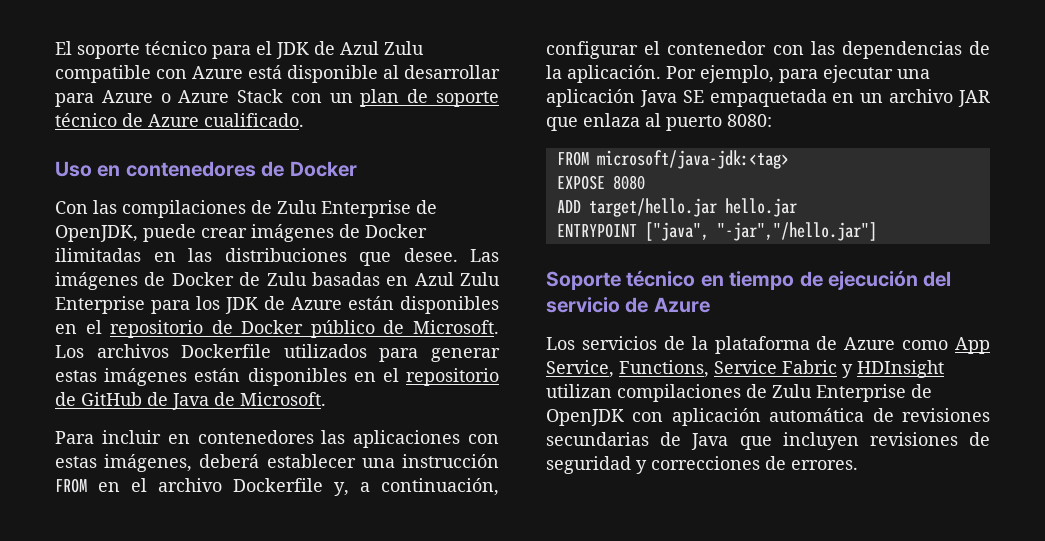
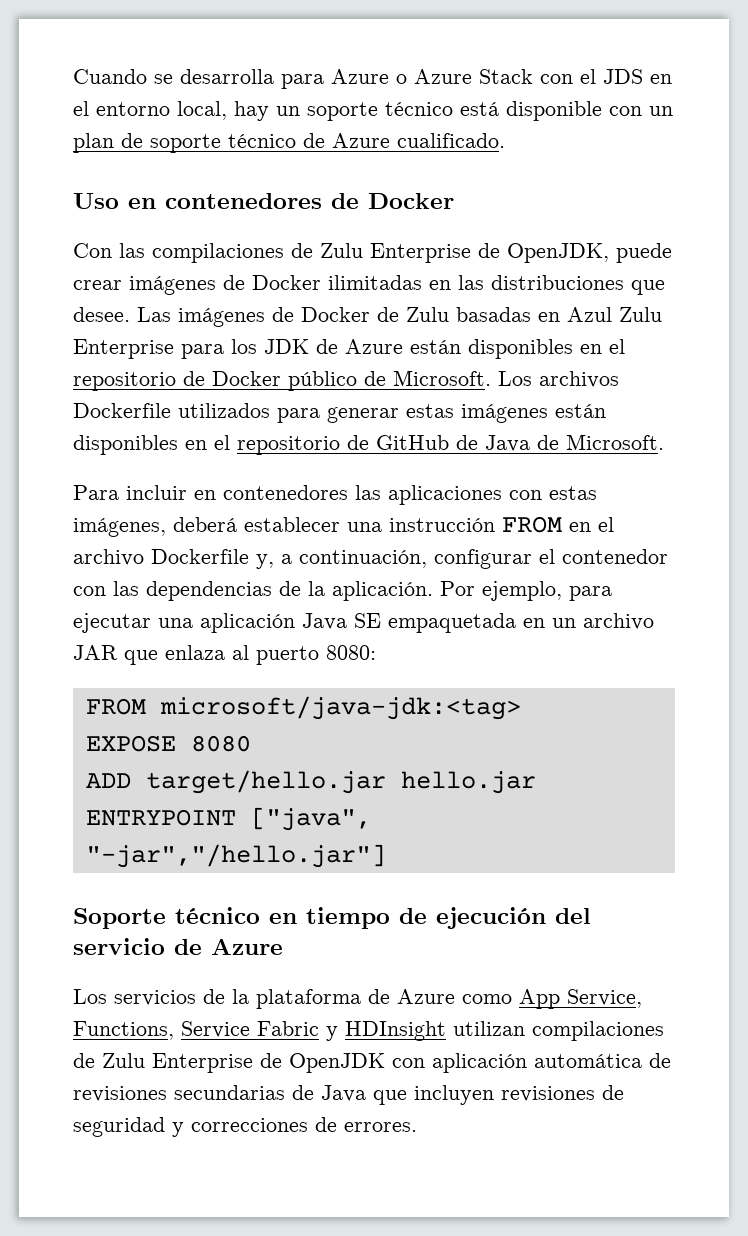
[55,41,424,59] [55,65,500,83] El soporte técnico para el JDK de Azul Zulu compatible con Azure está disponible al desarrollar -> [73,69,274,84] Cuando se desarrolla
(322, 98) none -> [580,69,672,84] [73,101,642,121] el JDS en el entorno local, hay un soporte técnico está disponible con

